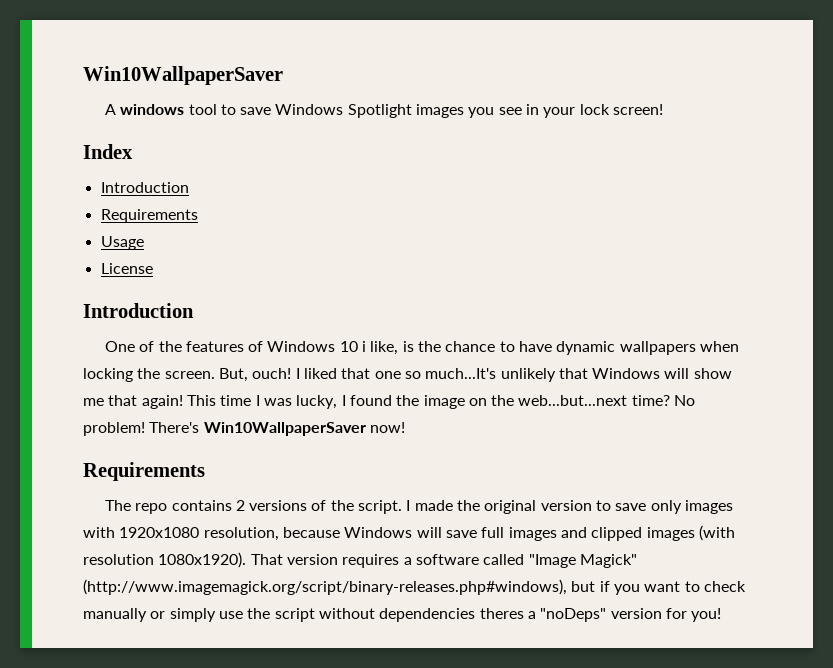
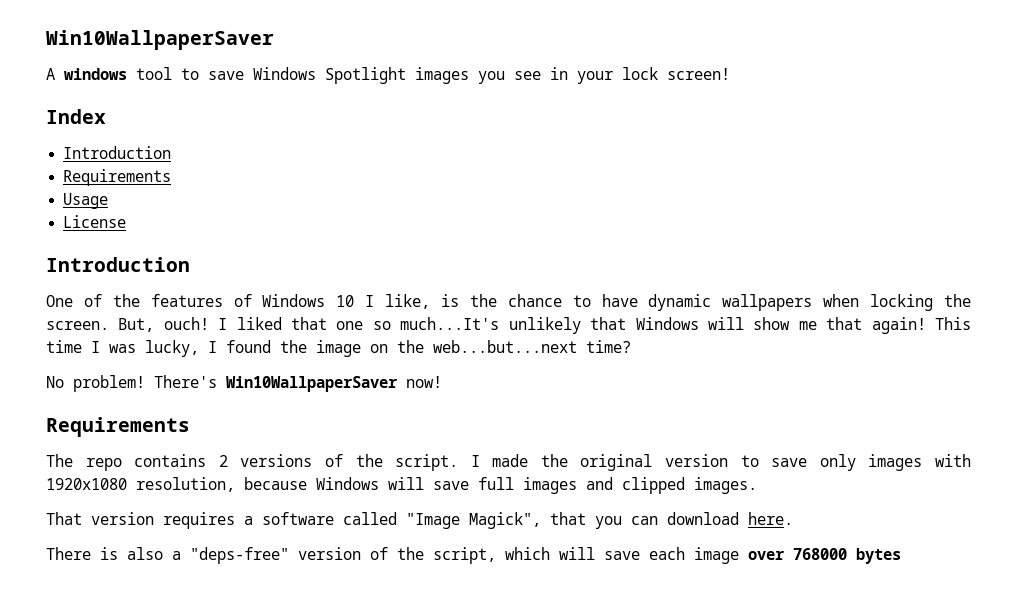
[362,341,367,352] i -> [365,295,375,307] I
(670, 400) none -> (631, 346) //
[646,525,735,541] [83,552,247,568] images (with resolution 1080x1920). -> [694,477,757,494] images. //
[579,554,637,568] [83,579,746,595] [83,608,722,622] Magick" (http://www.imagemagick.org/script/binary-releases.php#windows), but if you want to check manually or simply use the script without dependencies theres a "noDeps" version for you! -> [469,512,793,529] [46,547,901,564] Magick", that you can download here. // There is also a "deps-free" version of the script, which will save each image over 768000 bytes

